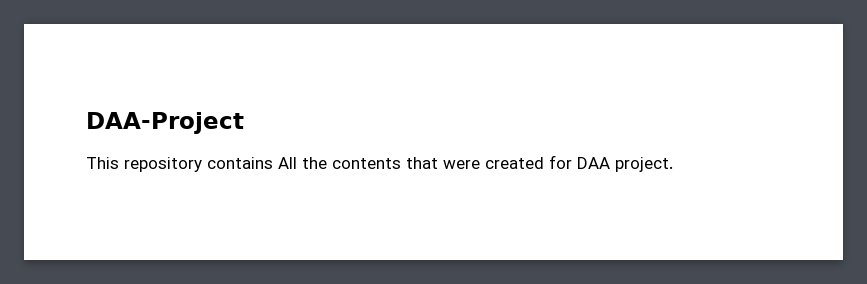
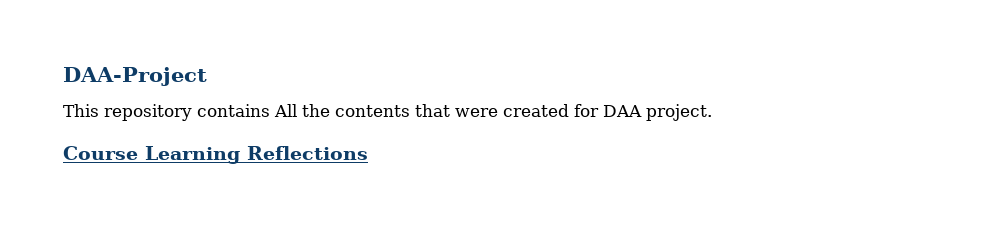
(673, 164) none -> [63,146,368,164] // Course Learning Reflections

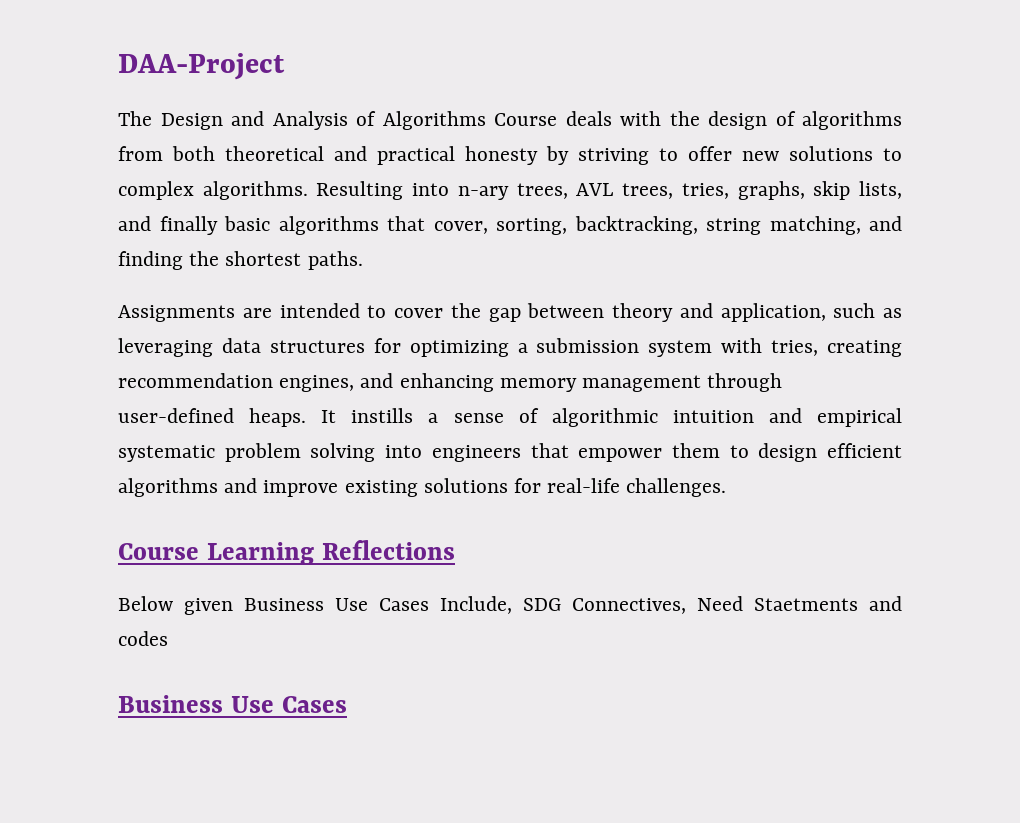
[63,104,712,121] [63,146,368,164] This repository contains All the contents that were created for DAA project. // Course Learning Reflections -> [118,111,902,130] [118,146,902,165] [118,181,903,200] [118,216,902,235] [118,251,363,270] [118,303,902,322] [118,338,902,357] [118,373,783,392] [118,408,903,427] [118,443,903,462] [118,478,727,497] [118,540,455,565] [118,596,902,615] [118,631,168,646] [118,695,347,713] The Design and Analysis of Algorithms Course deals with the design of algorithms from both theoretical and practical honesty by striving to offer new solutions to complex algorithms. Resulting into n-ary trees, AVL trees, tries, graphs, skip lists, and finally basic algorithms that cover, sorting, backtracking, string matching, and finding the shortest paths. // Assignments are intended to cover the gap between theory and application, such as leveraging data structures for optimizing a submission system with tries, creating recommendation engines, and enhancing memory management through user-defined heaps. It instills a sense of algorithmic intuition and empirical systematic problem solving into engineers that empower them to design efficient algorithms and improve existing solutions for real-life challenges. // Course Learning Reflections // Below given Business Use Cases Include, SDG Connectives, Need Staetments and codes // Business Use Cases

